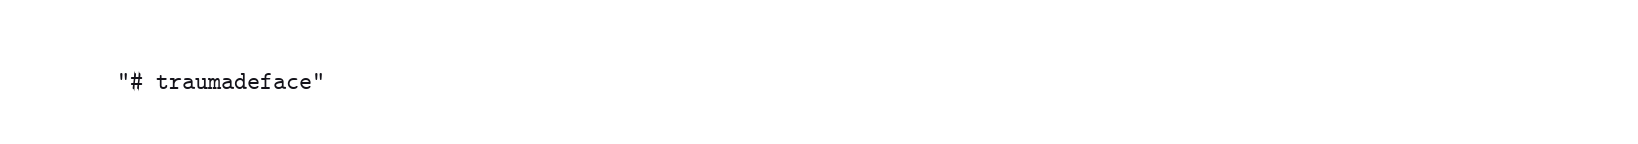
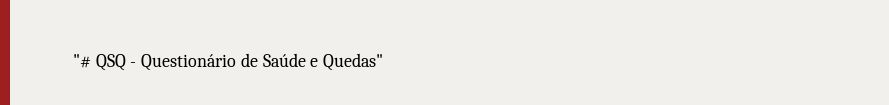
[156,73,325,89] traumadeface" -> [95,53,384,71] QSQ - Questionário de Saúde e Quedas"

